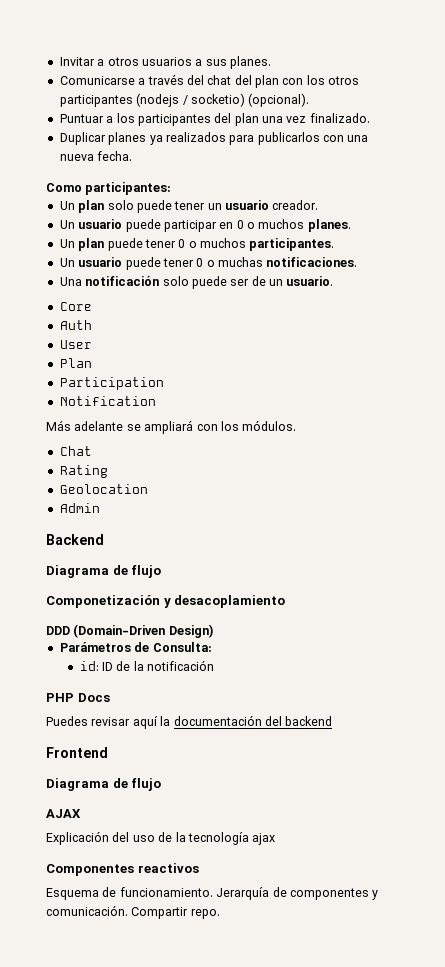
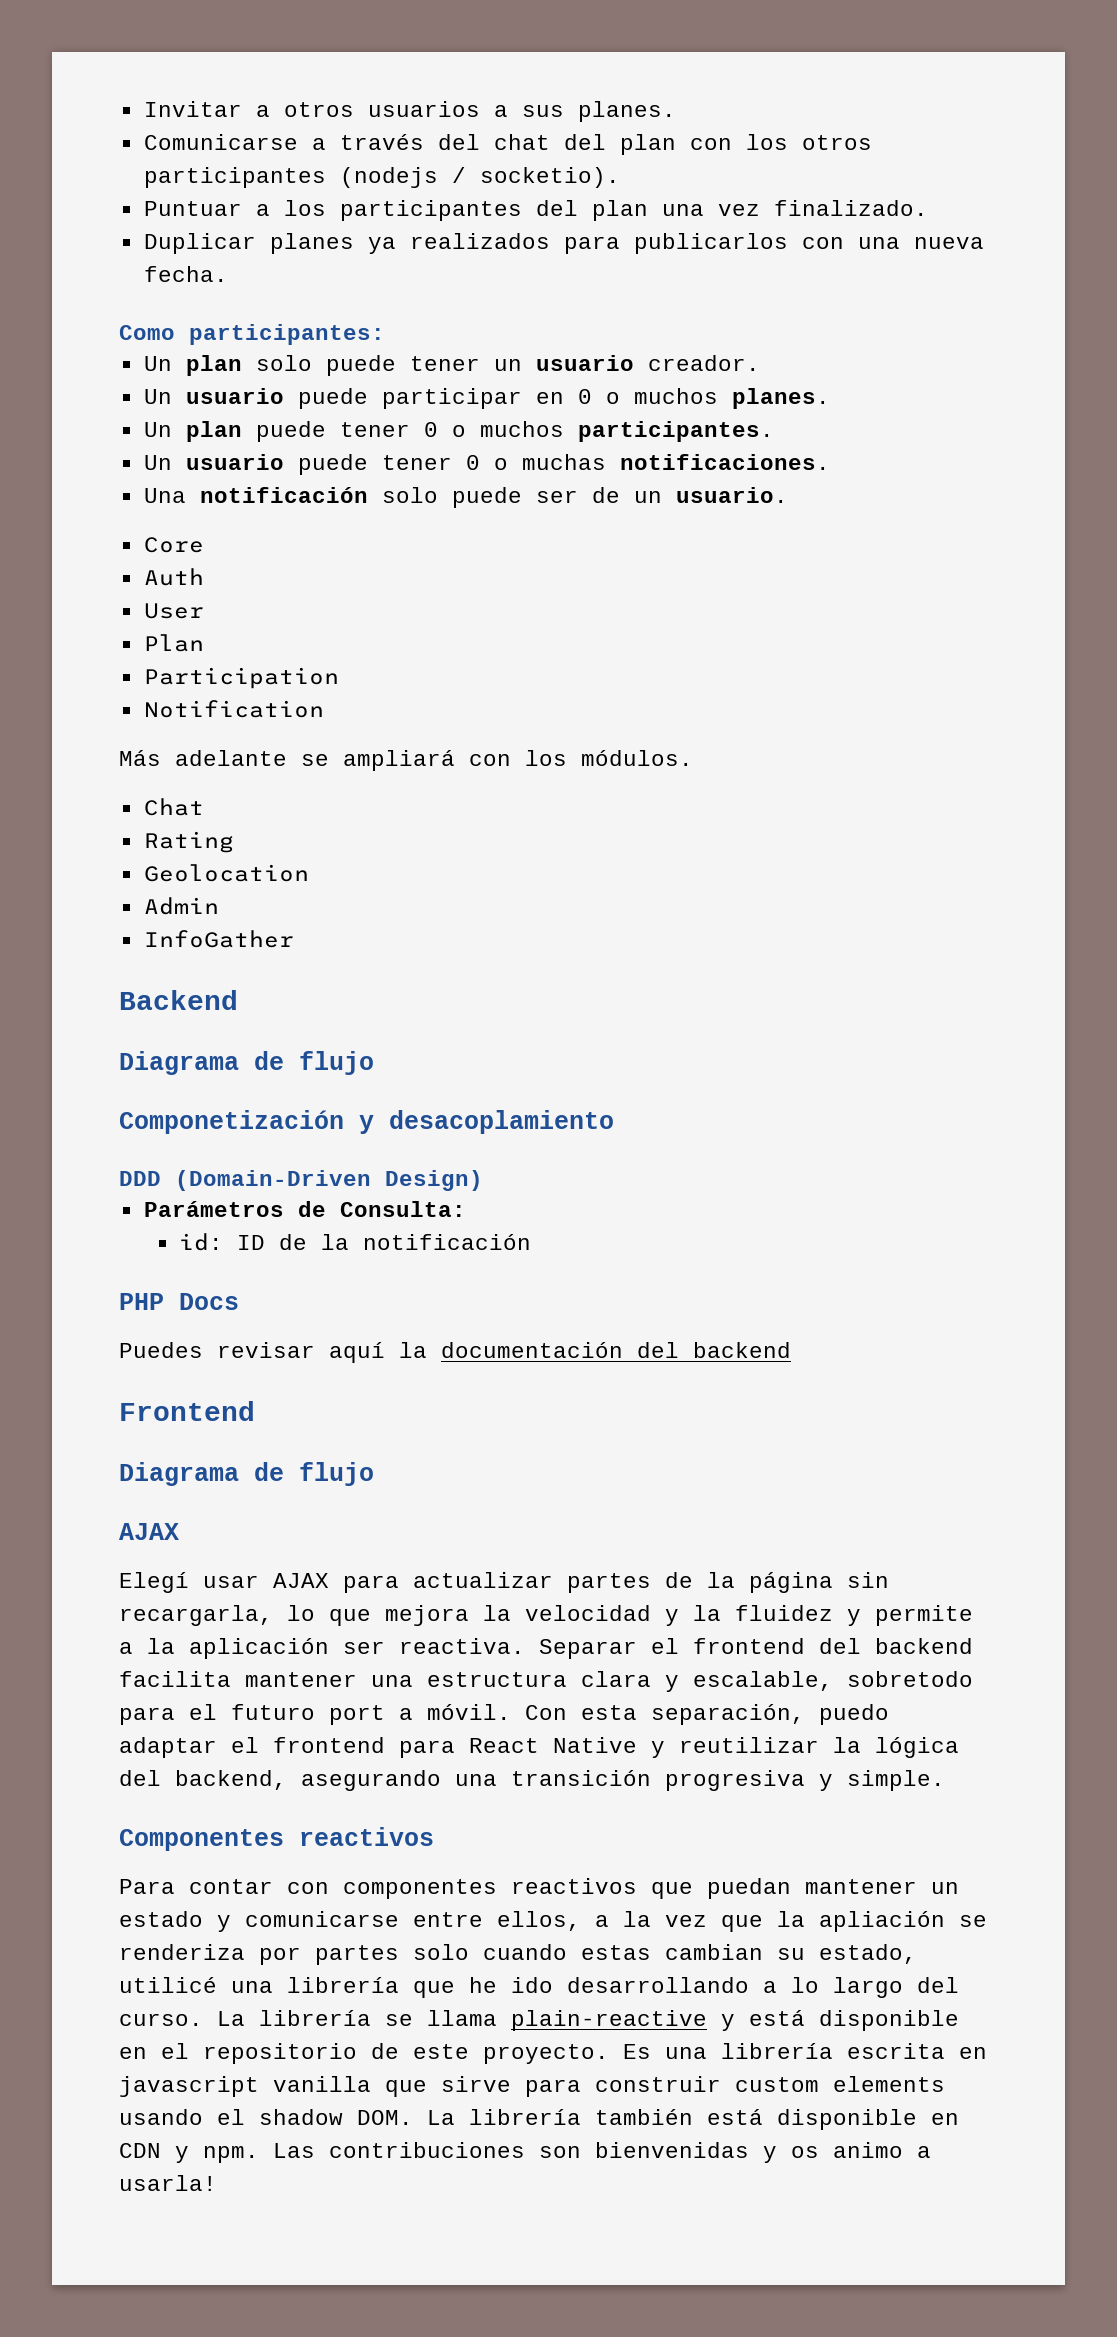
[190,93,310,107] socketio) (opcional). -> [479,167,620,188] socketio).
(100, 508) none -> [143,930,294,948] // InfoGather
[46,831,276,845] [46,863,199,876] [46,887,379,900] [46,905,220,919] Explicación del uso de la tecnología ajax // Componentes reactivos // Esquema de funcionamiento. Jerarquía de componentes y comunicación. Compartir repo. -> [119,1572,889,1593] [119,1605,973,1626] [119,1638,973,1659] [119,1671,973,1692] [119,1704,889,1725] [119,1737,959,1758] [119,1770,945,1791] [119,1827,434,1851] [119,1878,959,1899] [119,1911,987,1932] [119,1944,917,1965] [119,1977,959,1998] [119,2010,959,2031] [119,2043,987,2064] [119,2076,945,2097] [119,2109,959,2130] [119,2142,931,2163] [119,2175,217,2191] Elegí usar AJAX para actualizar partes de la página sin recargarla, lo que mejora la velocidad y la fluidez y permite a la aplicación ser reactiva. Separar el frontend del backend facilita mantener una estructura clara y escalable, sobretodo para el futuro port a móvil. Con esta separación, puedo adaptar el frontend para React Native y reutilizar la lógica del backend, asegurando una transición progresiva y simple. // Componentes reactivos // Para contar con componentes reactivos que puedan mantener un estado y comunicarse entre ellos, a la vez que la apliación se renderiza por partes solo cuando estas cambian su estado, utilicé una librería que he ido desarrollando a lo largo del curso. La librería se llama plain-reactive y está disponible en el repositorio de este proyecto. Es una librería escrita en javascript vanilla que sirve para construir custom elements usando el shadow DOM. La librería también está disponible en CDN y npm. Las contribuciones son bienvenidas y os animo a usarla!

